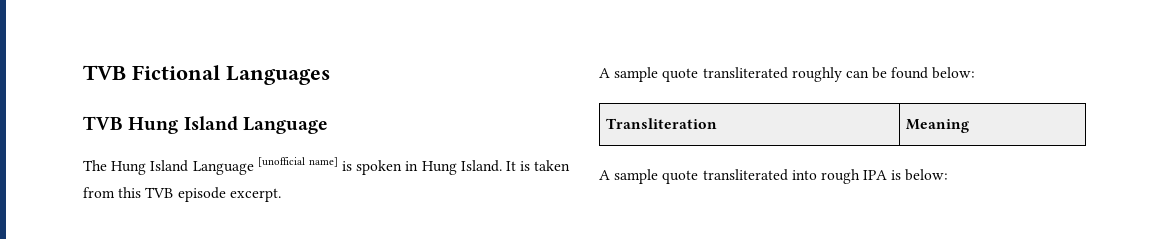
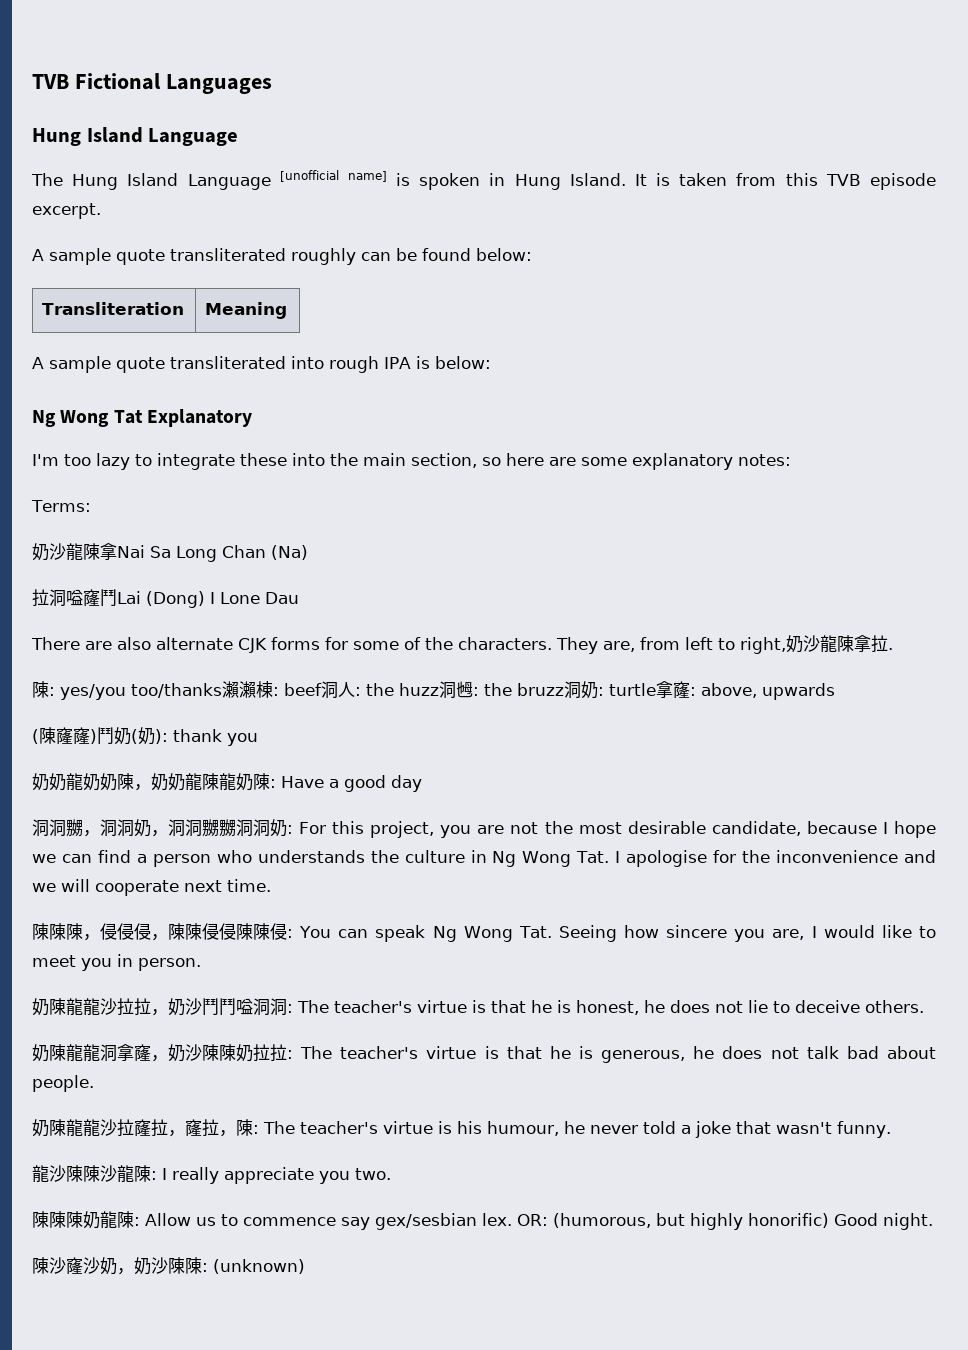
[83,116,123,130] TVB -> (272, 84) none
(949, 175) none -> [32,409,252,427] [32,453,791,470] [31,500,91,512] [32,543,308,562] [32,589,299,608] [31,635,893,654] [32,681,835,700] [32,727,258,746] [32,773,422,792] [32,819,937,838] [32,850,936,867] [32,879,271,896] [32,923,937,942] [32,954,201,971] [32,998,924,1016] [32,1044,936,1063] [32,1075,94,1092] [32,1119,891,1138] [32,1165,391,1184] [32,1211,933,1230] [32,1257,305,1275] // Ng Wong Tat Explanatory // I'm too lazy to integrate these into the main section, so here are some explanatory notes: // Terms: // 奶沙龍陳拿Nai Sa Long Chan (Na) // 拉洞嗌窿鬥Lai (Dong) I Lone Dau // There are also alternate CJK forms for some of the characters. They are, from left to right,奶沙龍陳拿拉. // 陳: yes/you too/thanks瀨瀨棟: beef洞人: the huzz洞乸: the bruzz洞奶: turtle拿窿: above, upwards // (陳窿窿)鬥奶(奶): thank you // 奶奶龍奶奶陳，奶奶龍陳龍奶陳: Have a good day // 洞洞嬲，洞洞奶，洞洞嬲嬲洞洞奶: For this project, you are not the most desirable candidate, because I hope we can find a person who understands the culture in Ng Wong Tat. I apologise for the inconvenience and we will cooperate next time. // 陳陳陳，侵侵侵，陳陳侵侵陳陳侵: You can speak Ng Wong Tat. Seeing how sincere you are, I would like to meet you in person. // 奶陳龍龍沙拉拉，奶沙鬥鬥嗌洞洞: The teacher's virtue is that he is honest, he does not lie to deceive others. // 奶陳龍龍洞拿窿，奶沙陳陳奶拉拉: The teacher's virtue is that he is generous, he does not talk bad about people. // 奶陳龍龍沙拉窿拉，窿拉，陳: The teacher's virtue is his humour, he never told a joke that wasn't funny. // 龍沙陳陳沙龍陳: I really appreciate you two. // 陳陳陳奶龍陳: Allow us to commence say gex/sesbian lex. OR: (humorous, but highly honorific) Good night. // 陳沙窿沙奶，奶沙陳陳: (unknown)

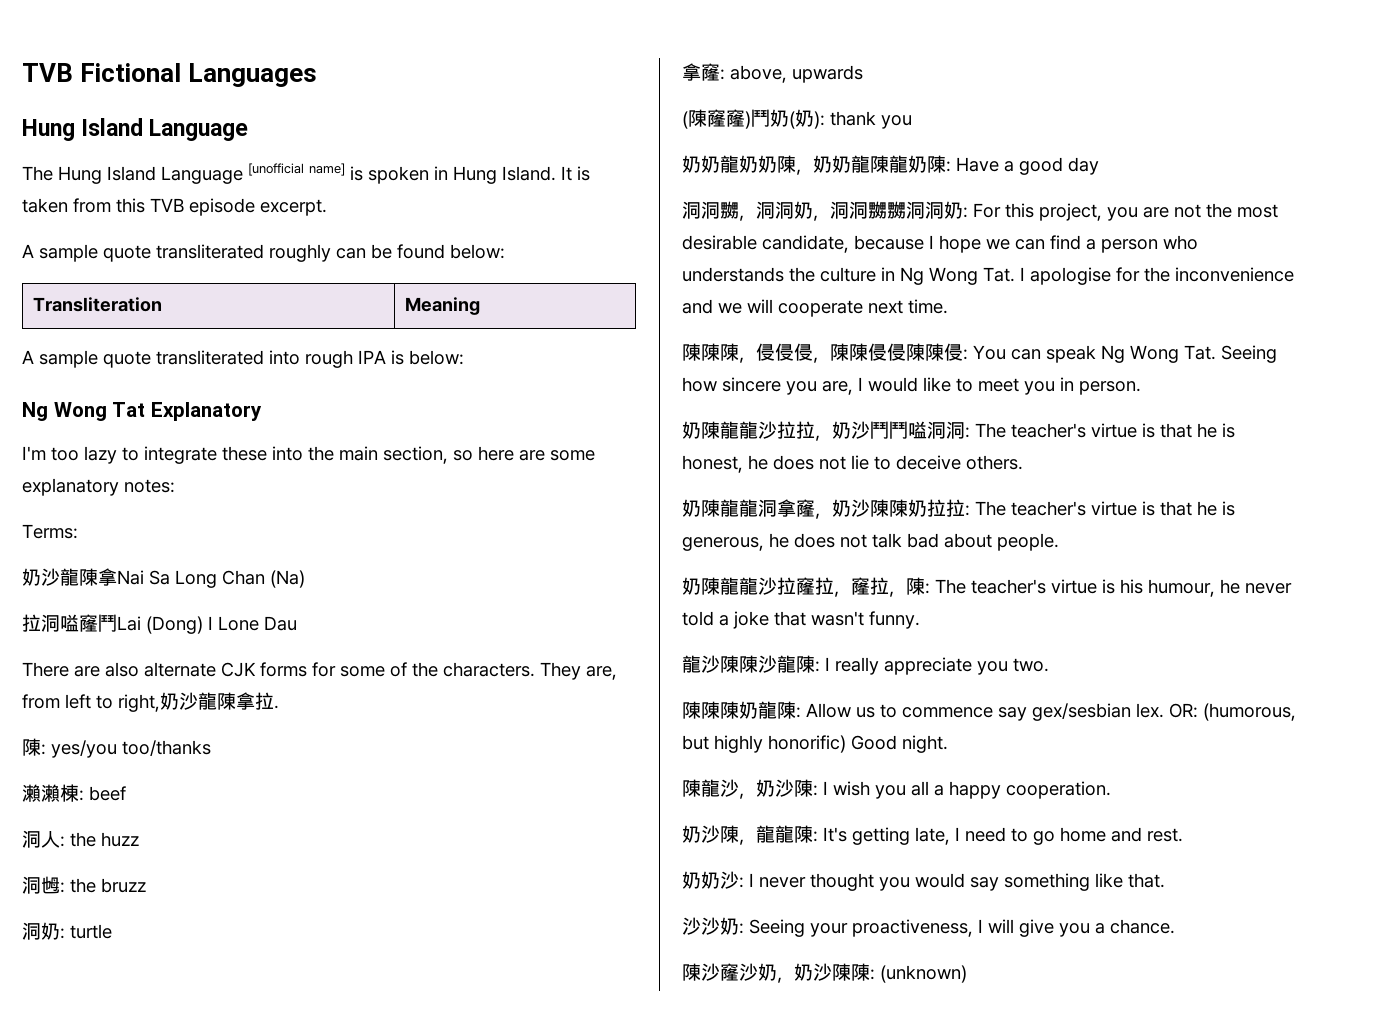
(222, 690) none -> (211, 748) //
(322, 689) none -> (126, 793) //
(439, 689) none -> (139, 839) //
(564, 689) none -> (146, 885) //
(656, 689) none -> (112, 931) //
(933, 1221) none -> [682,779,1111,799] [682,825,1183,845] [682,871,1165,891] [682,917,1175,937] // 陳龍沙，奶沙陳: I wish you all a happy cooperation. // 奶沙陳，龍龍陳: It's getting late, I need to go home and rest. // 奶奶沙: I never thought you would say something like that. // 沙沙奶: Seeing your proactiveness, I will give you a chance.

